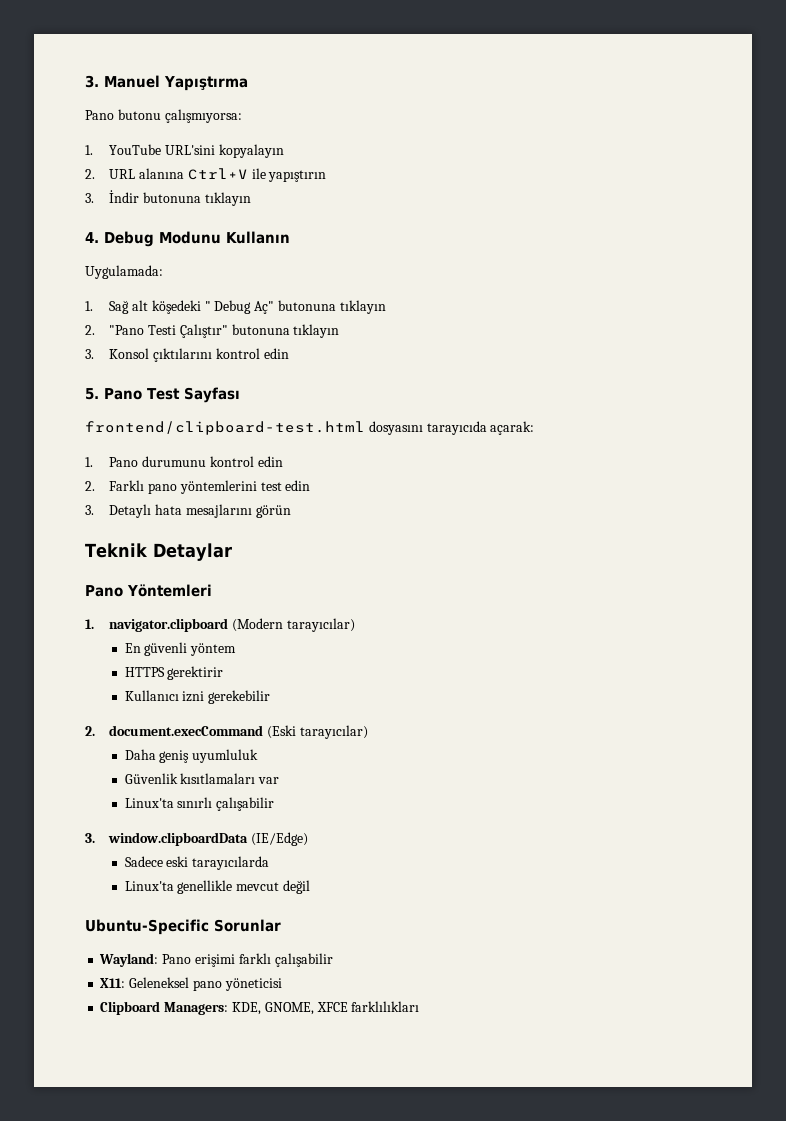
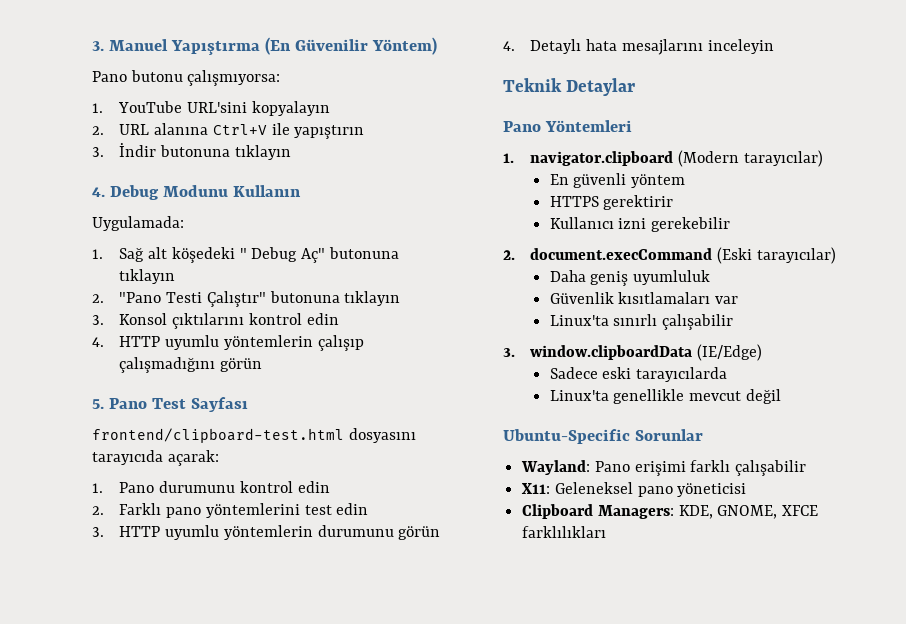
(248, 83) none -> [264,37,437,55] (En Güvenilir Yöntem)
(289, 353) none -> [92,335,364,351] [119,357,263,373] // 4. HTTP uyumlu yöntemlerin çalışıp çalışmadığını görün
(94, 510) none -> [119,525,441,540] [503,41,515,51] HTTP uyumlu yöntemlerin durumunu görün // 4.
[255,505,291,518] görün -> [707,39,774,54] inceleyin

